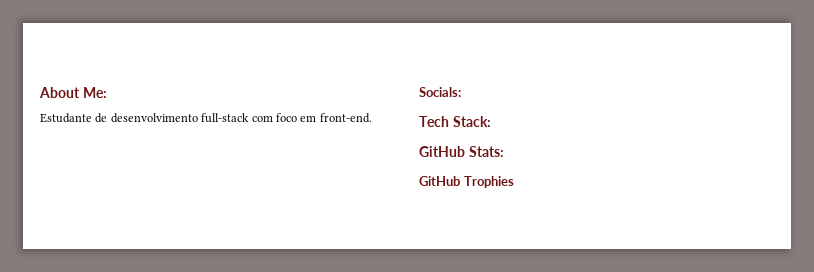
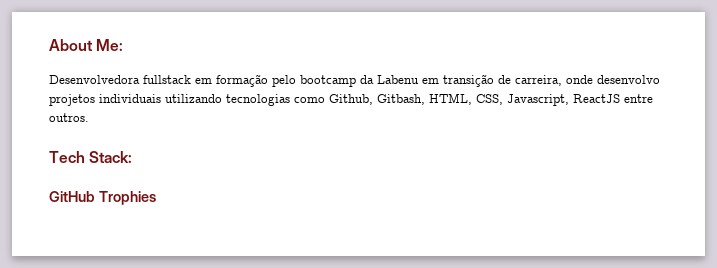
[40,113,372,123] [419,87,461,97] Estudante de desenvolvimento full-stack com foco em front-end. // Socials: -> [49,74,660,87] [49,93,653,106] [49,113,89,122] Desenvolvedora fullstack em formação pelo bootcamp da Labenu em transição de carreira, onde desenvolvo projetos individuais utilizando tecnologias como Github, Gitbash, HTML, CSS, Javascript, ReactJS entre outros.
[419,146,504,157] // GitHub Stats: -> (133, 157) none

